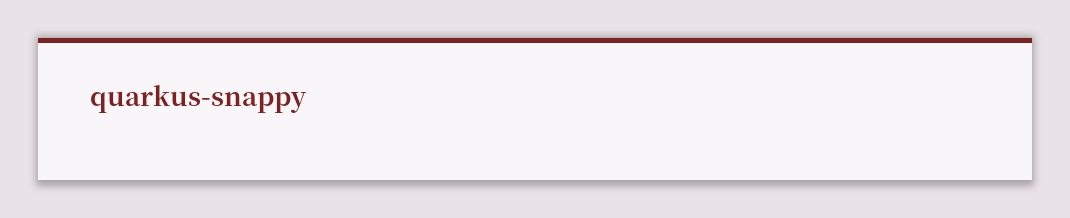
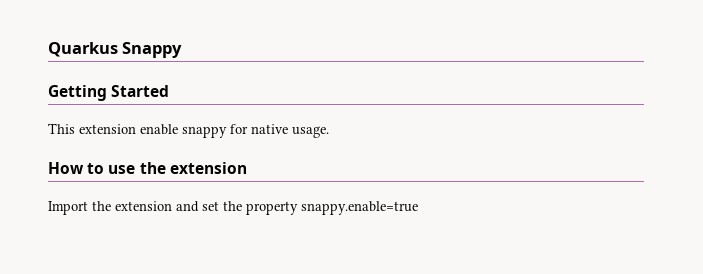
[90,85,307,113] quarkus-snappy -> [48,42,183,58] [48,85,170,101] [48,123,329,138] [48,162,247,174] [48,201,418,215] Quarkus Snappy // Getting Started // This extension enable snappy for native usage. // How to use the extension // Import the extension and set the property snappy.enable=true

